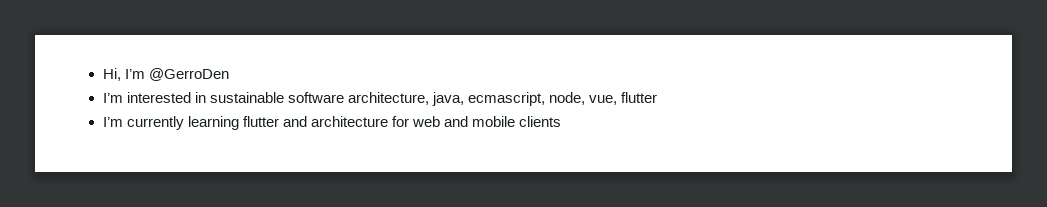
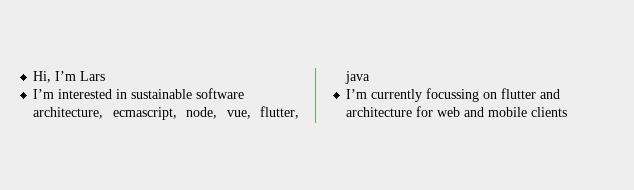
[148,68,229,81] @GerroDen -> [80,71,106,81] Lars
[431,92,464,106] java, -> (104, 113) none
[621,92,657,103] flutter -> [260,106,299,119] [345,71,371,84] flutter, java
[187,116,239,130] learning -> [426,88,498,102] focussing on

